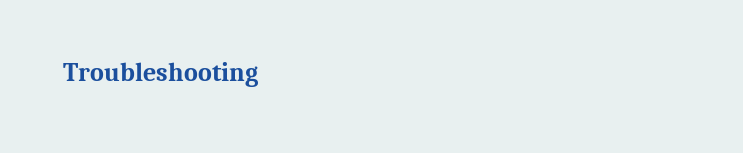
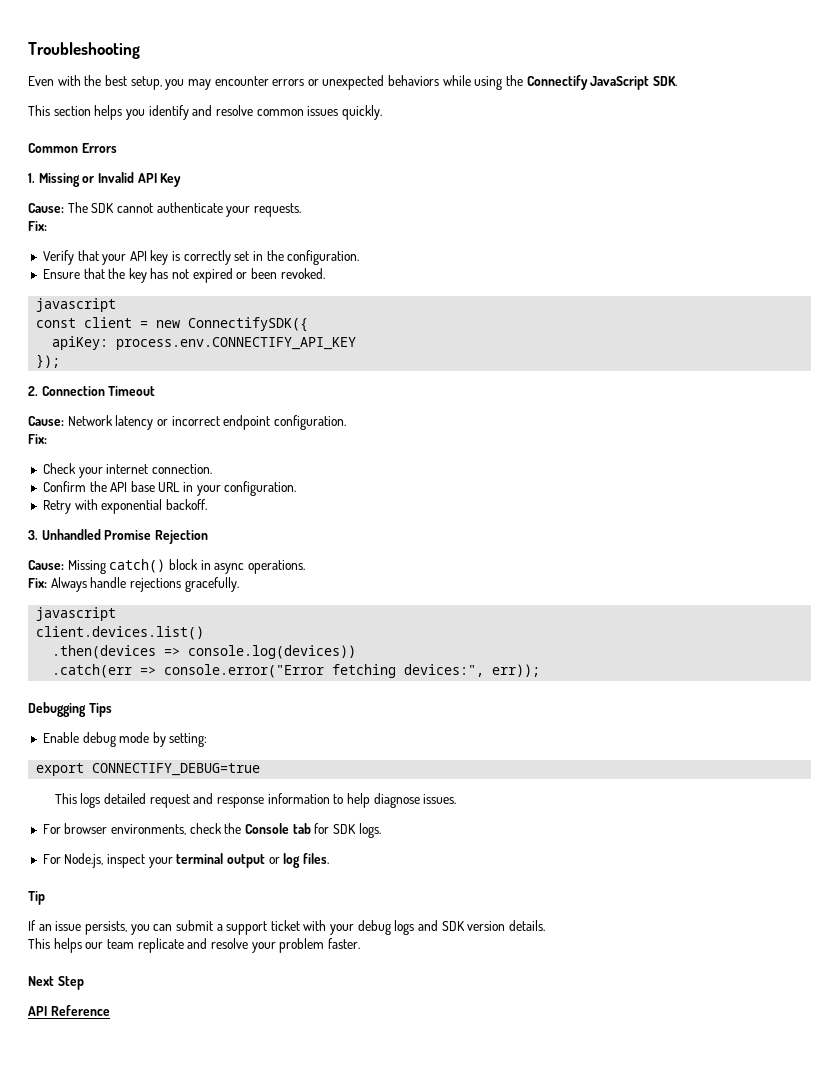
(258, 74) none -> [28,75,677,90] [28,105,382,120] [28,143,117,153] [28,172,182,187] [28,202,301,217] [28,221,47,231] [42,250,360,265] [42,268,325,283] [36,298,117,312] [36,317,309,332] [52,336,357,350] [36,354,61,368] [28,386,156,396] [28,415,346,430] [28,434,47,444] [42,463,212,478] [42,481,297,496] [42,499,207,514] [28,529,208,544] [28,559,305,574] [28,577,239,592] [36,607,117,621] [36,626,205,640] [52,645,357,659] [52,664,541,678] [28,702,112,717] [42,732,208,747] [36,763,261,776] [54,793,457,808] [42,823,381,838] [42,853,329,868] [28,891,45,905] [28,920,545,935] [28,938,360,953] [28,976,84,990] [28,1005,110,1016] // Even with the best setup, you may encounter errors or unexpected behaviors while using the Connectify JavaScript SDK. // This section helps you identify and resolve common issues quickly. // Common Errors // 1. Missing or Invalid API Key // Cause: The SDK cannot authenticate your requests. // Fix: // Verify that your API key is correctly set in the configuration. // Ensure that the key has not expired or been revoked. // javascript // const client = new ConnectifySDK({ // apiKey: process.env.CONNECTIFY_API_KEY // }); // 2. Connection Timeout // Cause: Network latency or incorrect endpoint configuration. // Fix: // Check your internet connection. // Confirm the API base URL in your configuration. // Retry with exponential backoff. // 3. Unhandled Promise Rejection // Cause: Missing catch() block in async operations. // Fix: Always handle rejections gracefully. // javascript // client.devices.list() // .then(devices => console.log(devices)) // .catch(err => console.error("Error fetching devices:", err)); // Debugging Tips // Enable debug mode by setting: // export CONNECTIFY_DEBUG=true // This logs detailed request and response information to help diagnose issues. // For browser environments, check the Console tab for SDK logs. // For Node.js, inspect your terminal output or log files. // Tip // If an issue persists, you can submit a support ticket with your debug logs and SDK version details. // This helps our team replicate and resolve your problem faster. // Next Step // API Reference

